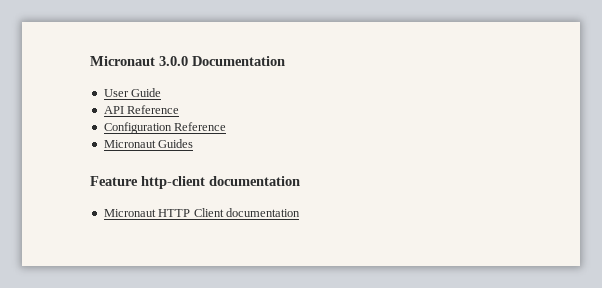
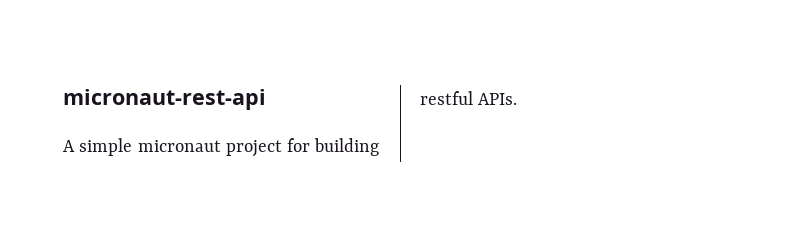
[90,56,285,66] [103,88,162,97] [103,105,180,114] [103,122,227,134] [103,139,194,148] [90,176,300,189] [103,208,300,217] Micronaut 3.0.0 Documentation // User Guide // API Reference // Configuration Reference // Micronaut Guides // Feature http-client documentation // Micronaut HTTP Client documentation -> [63,89,266,110] [63,138,380,157] [420,91,518,105] micronaut-rest-api // A simple micronaut project for building restful APIs.

